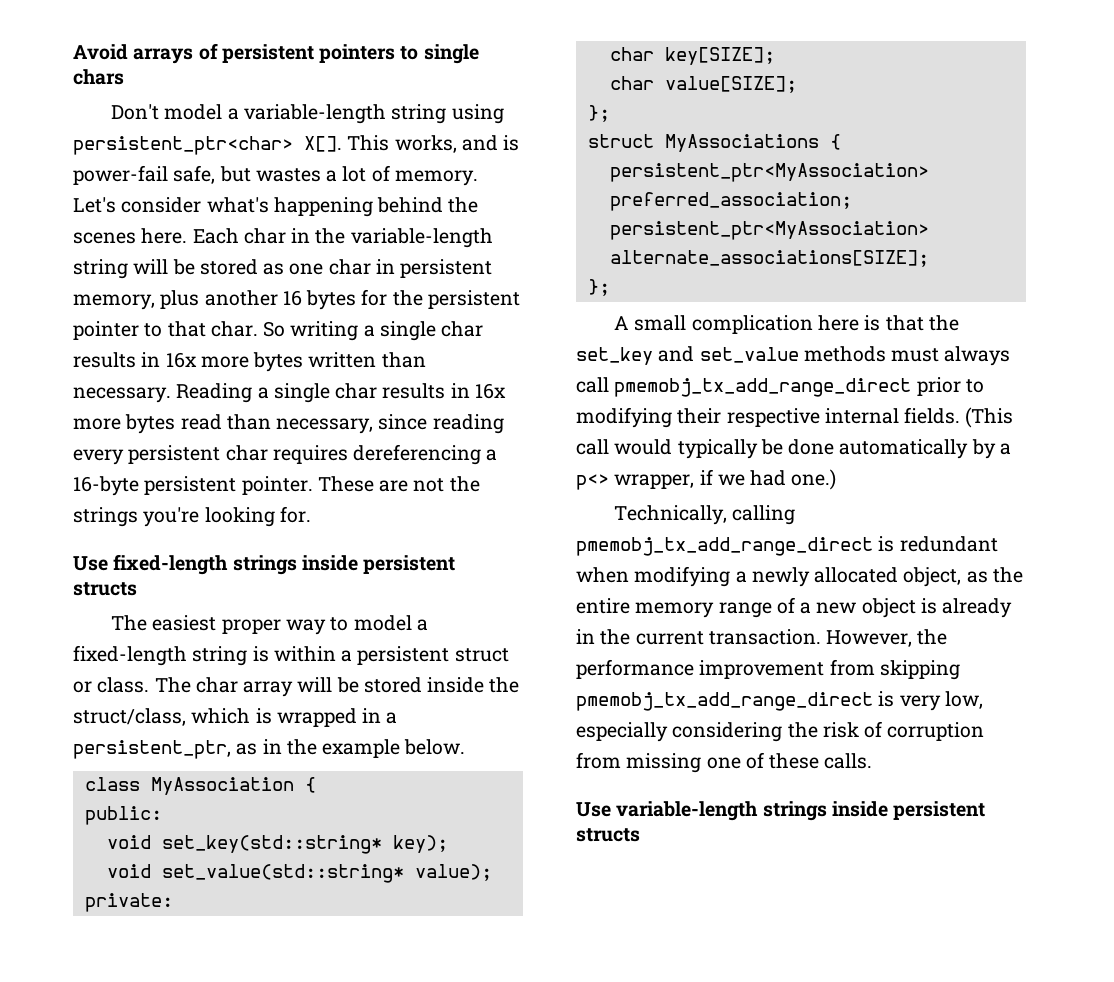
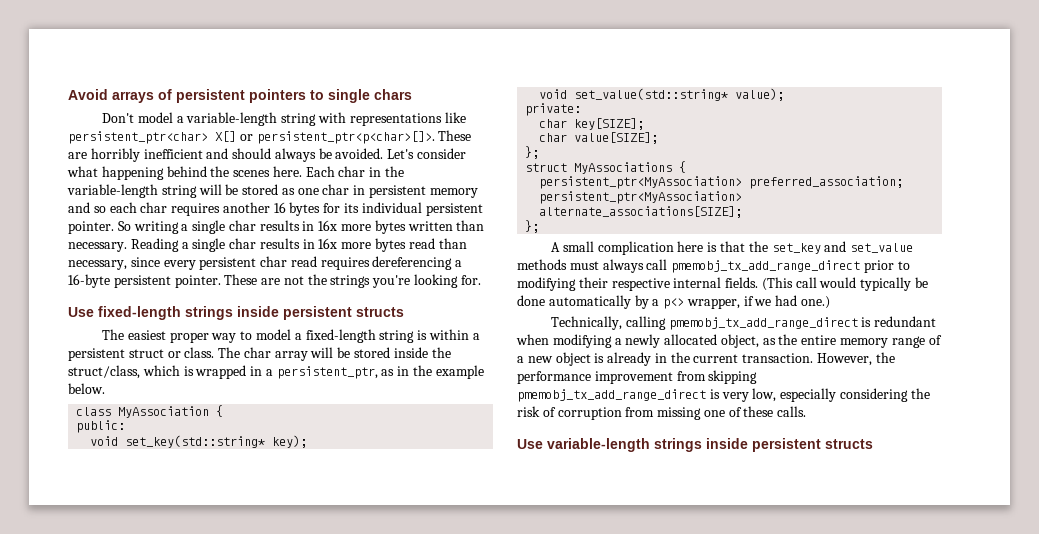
[451,104,504,124] [73,135,520,155] [73,165,478,186] using persistent_ptr<char> X[]. This works, and is power-fail safe, but wastes a lot of memory. -> [317,112,466,126] [68,130,472,144] [68,148,384,162] with representations like persistent_ptr<char> X[] or persistent_ptr<p<char>[]>. These are horribly inefficient and should always be avoided.
[206,197,269,213] what's -> [67,166,98,177] what
[73,289,520,310] [73,321,258,340] memory, plus another 16 bytes for the persistent pointer to that char. -> [429,188,478,198] [68,202,483,216] [68,221,114,234] memory and so each char requires another 16 bytes for its individual persistent pointer.
[432,414,504,434] reading -> (160, 262) none
(268, 453) none -> [290,256,317,267] read

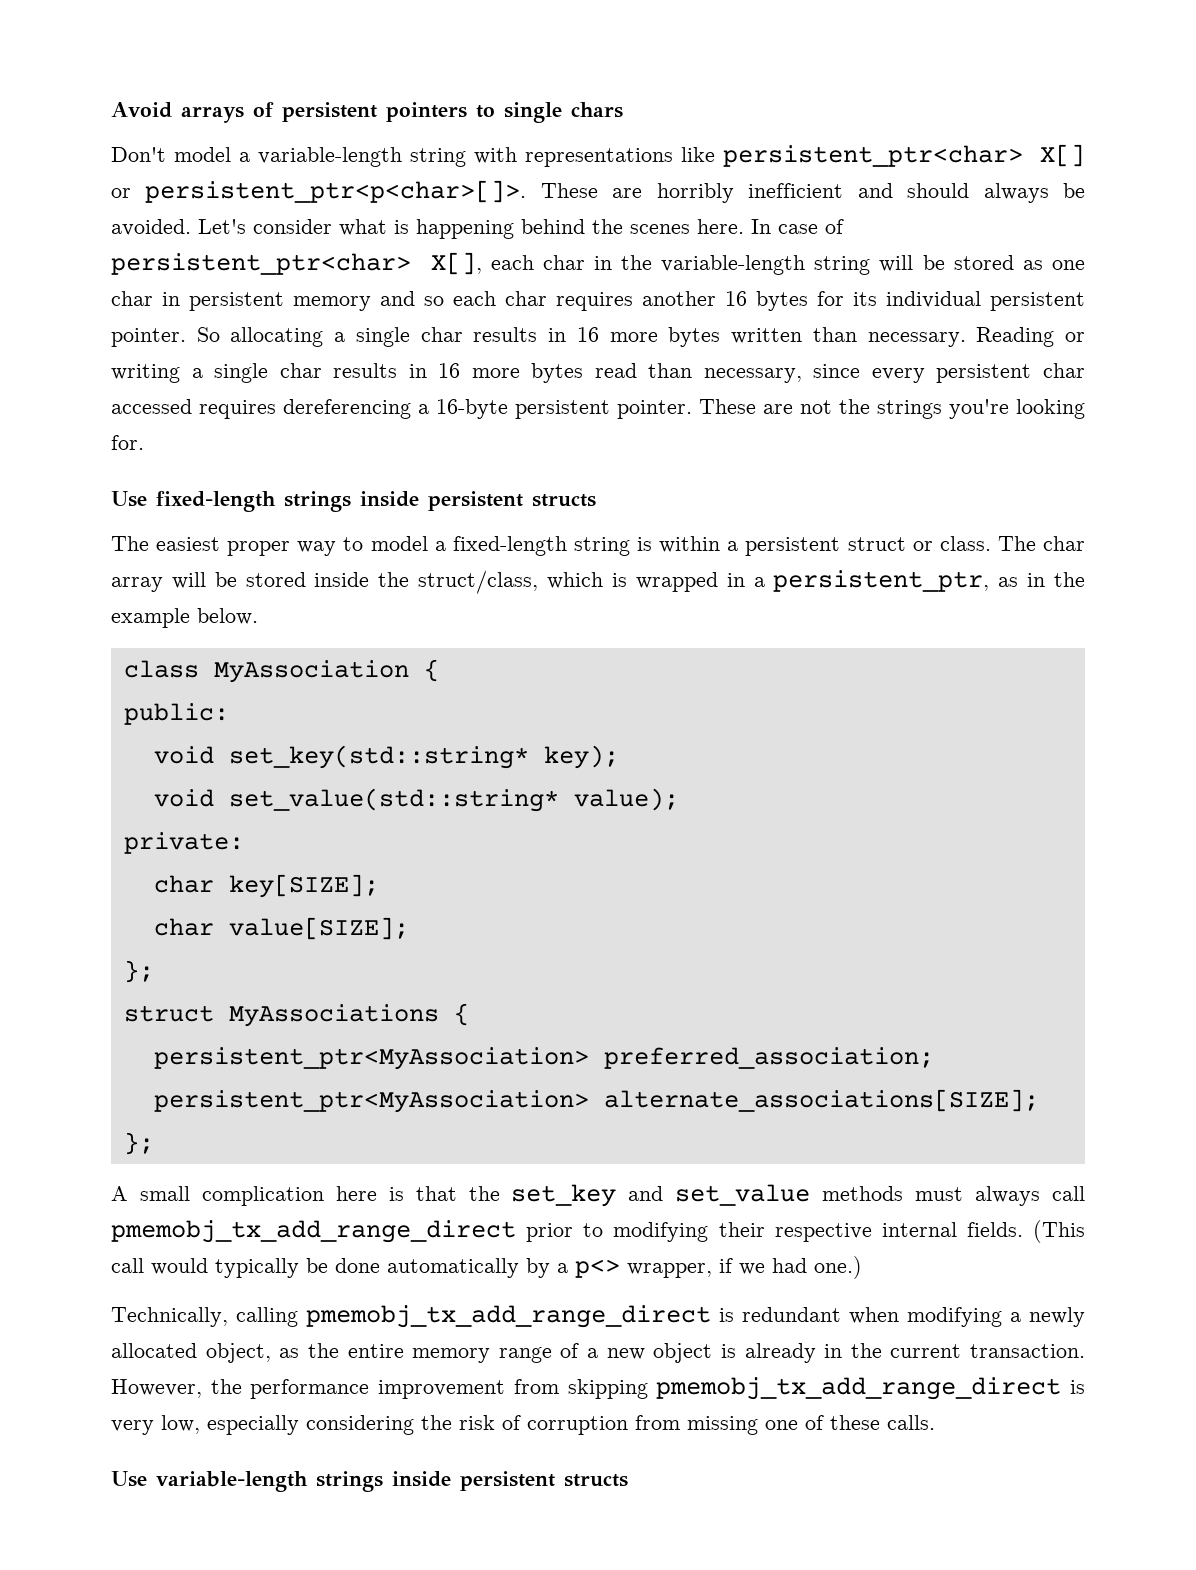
(98, 171) none -> [394,220,409,234] is
[305,166,335,177] Each -> [751,219,844,234] [111,252,534,275] In case of persistent_ptr<char> X[], each
(131, 226) none -> [230,327,1086,347] allocating a single char results in 16 more bytes written than necessary. Reading or
[318,220,485,234] [68,238,338,252] 16x more bytes written than necessary. Reading a single char results in 16x -> [438,363,461,378] 16
[290,256,317,267] read -> [111,399,192,414] accessed

